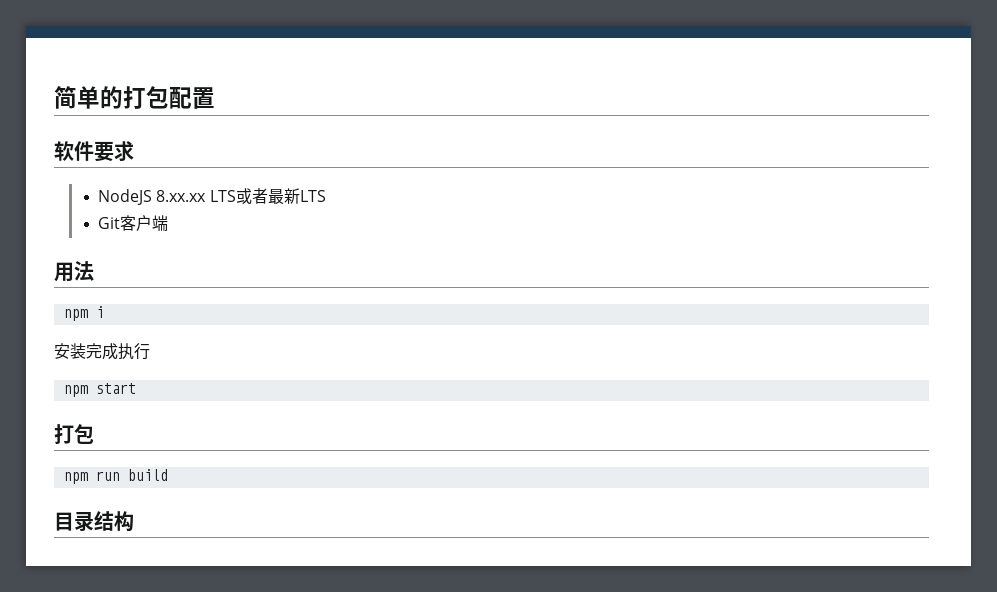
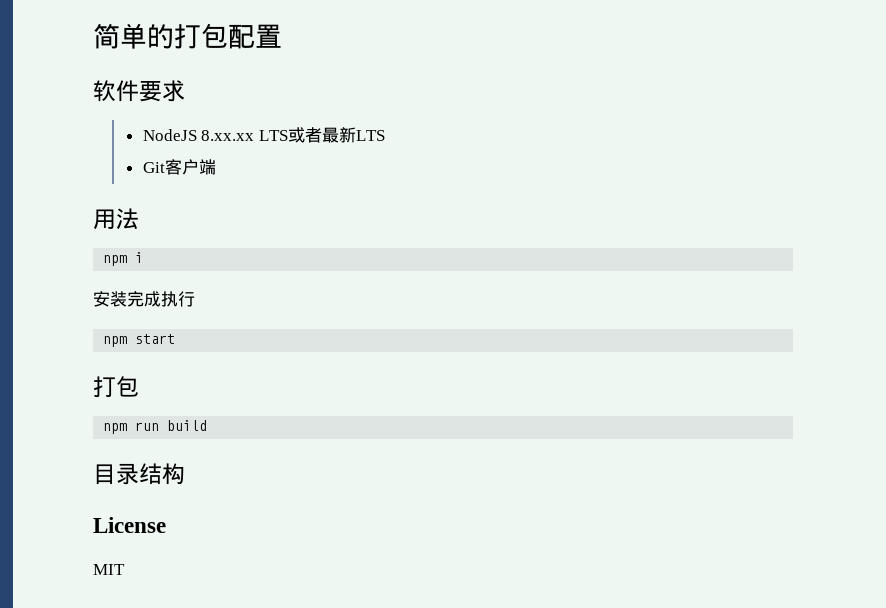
(134, 521) none -> [93,517,166,533] [93,564,125,575] // License // MIT

